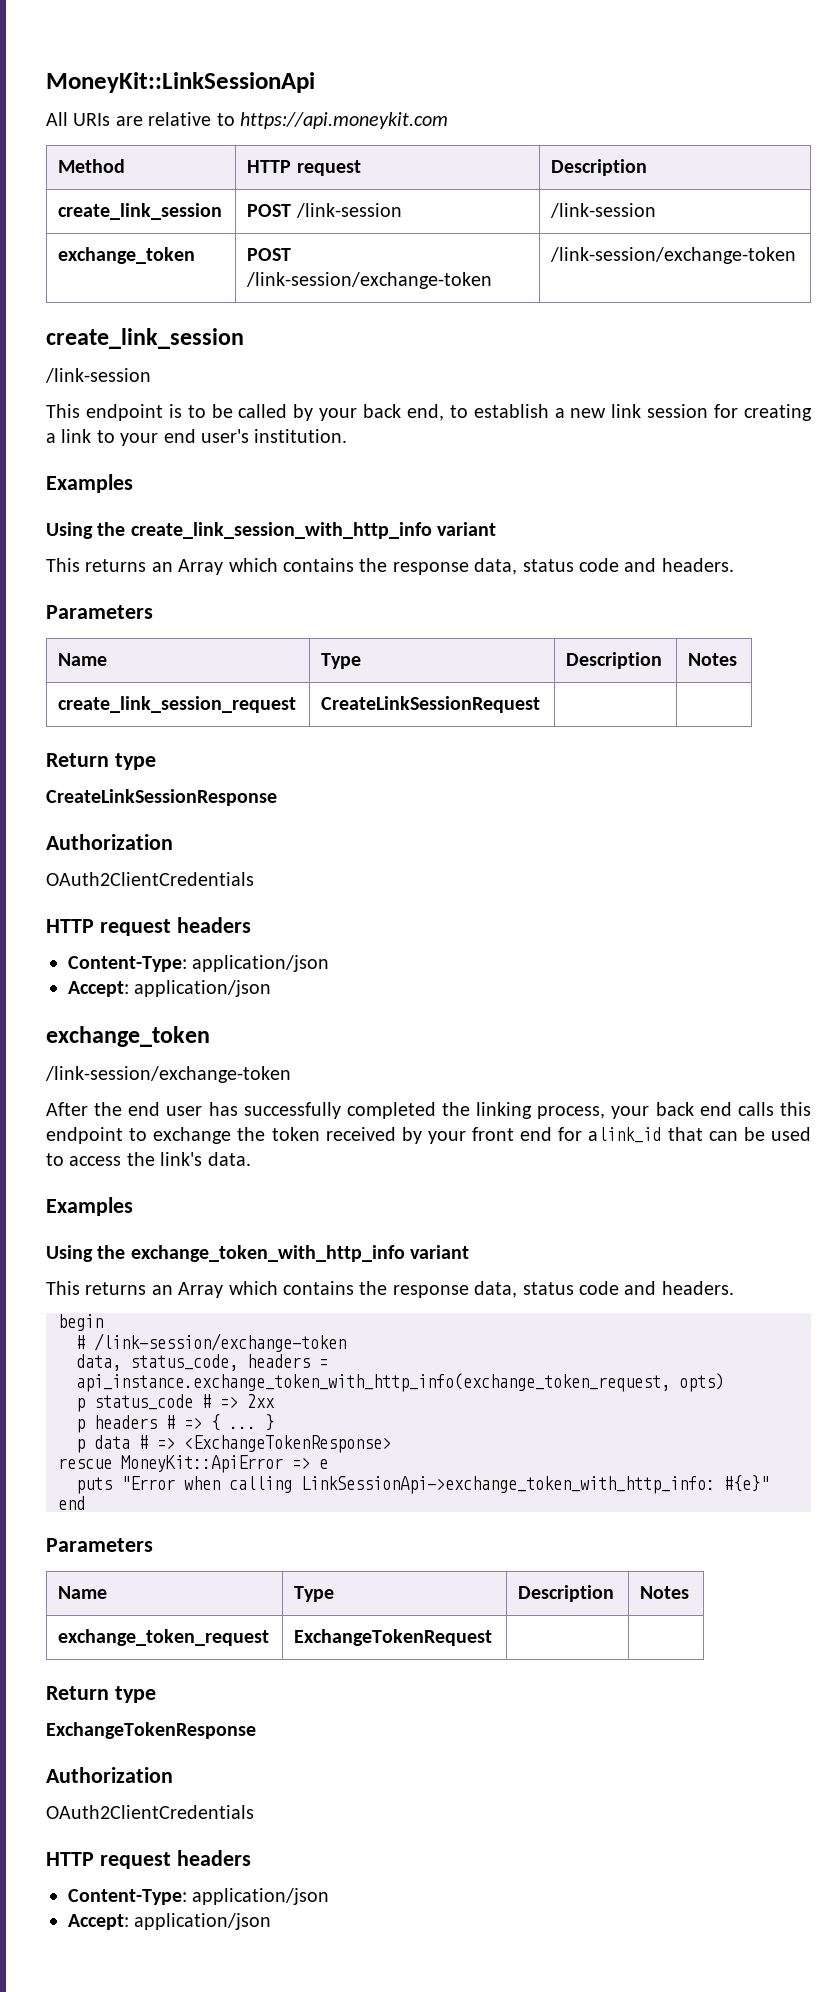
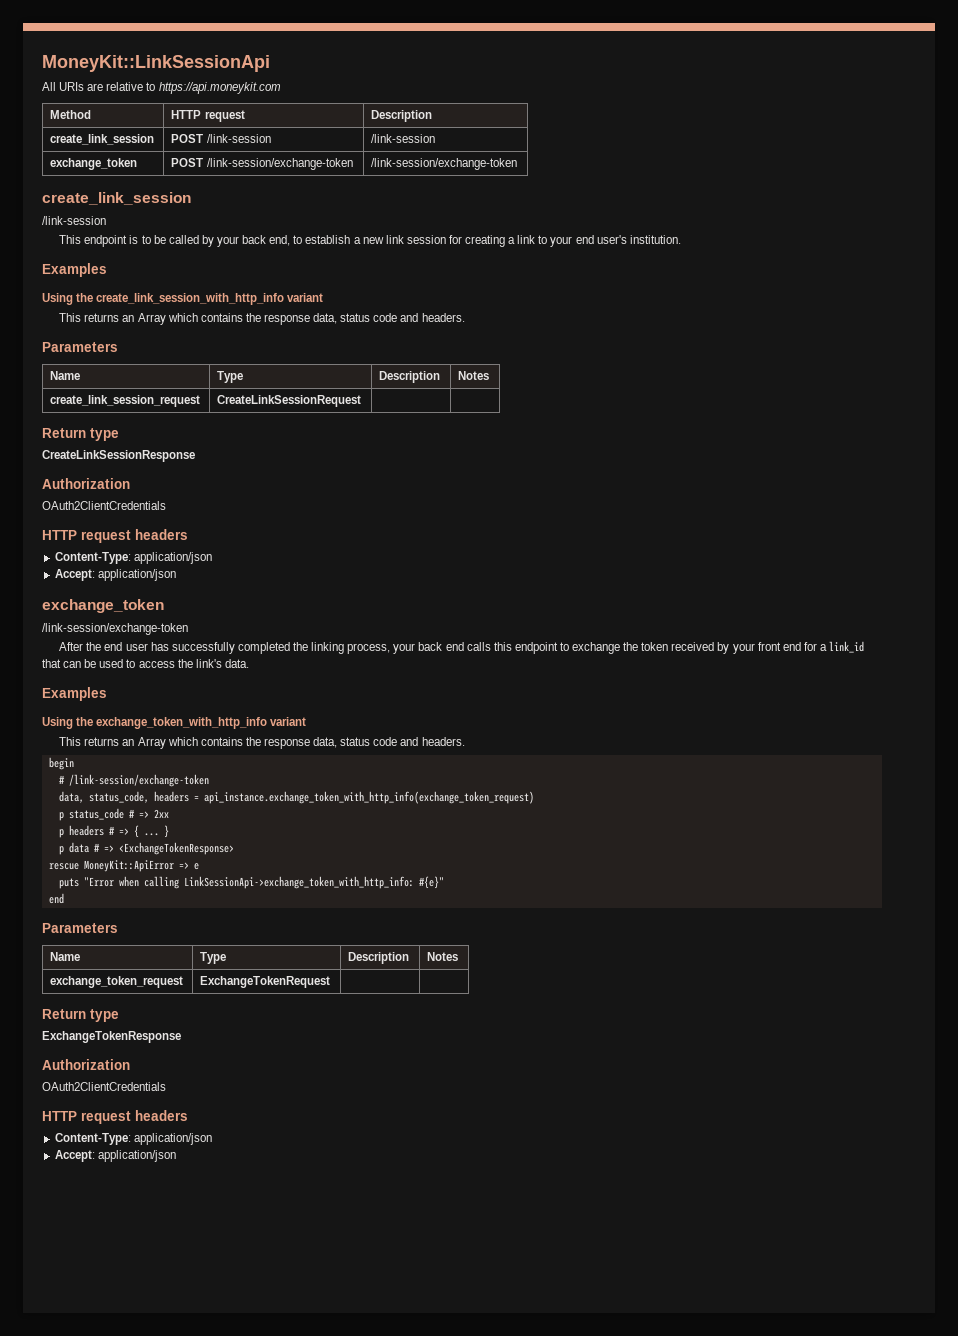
[588,1127,662,1143] alink_id -> [819,641,865,653] a link_id
[76,1373,724,1392] api_instance.exchange_token_with_http_info(exchange_token_request, opts) -> [203,791,534,804] api_instance.exchange_token_with_http_info(exchange_token_request)

